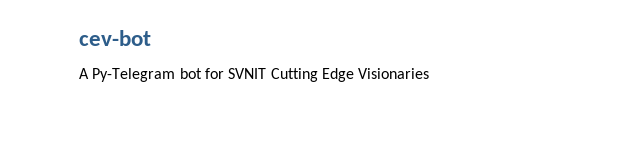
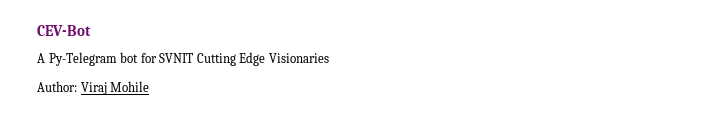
[79,30,151,46] cev-bot -> [37,25,91,36] CEV-Bot
(430, 73) none -> [37,81,150,95] // Author: Viraj Mohile

